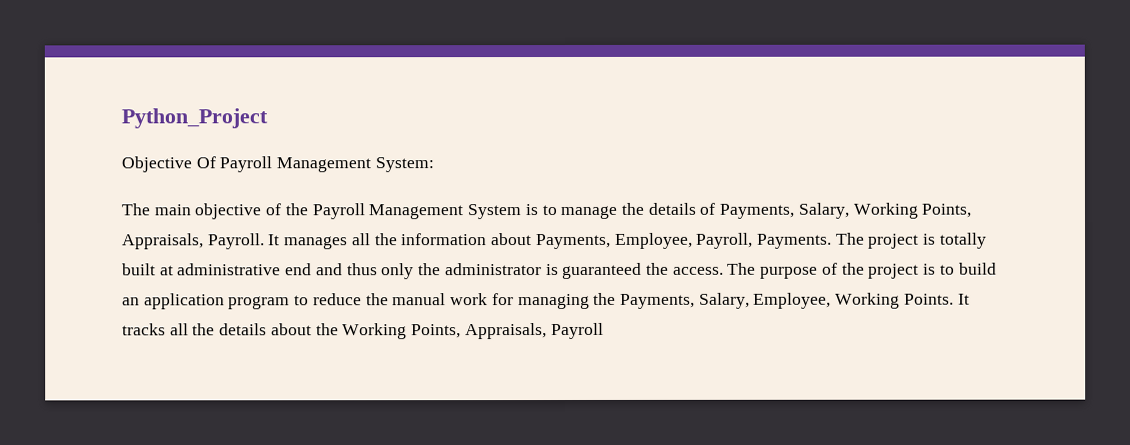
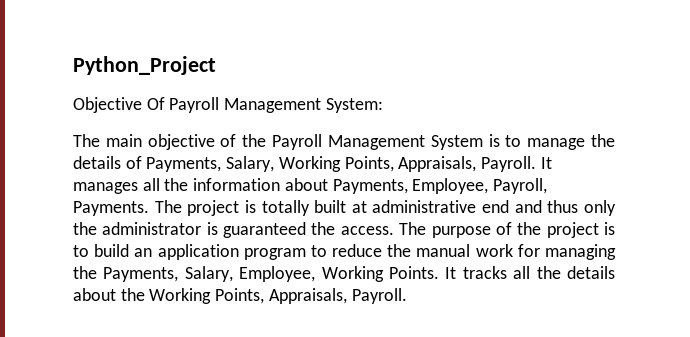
[550,322,604,340] Payroll -> [351,288,407,304] Payroll.

